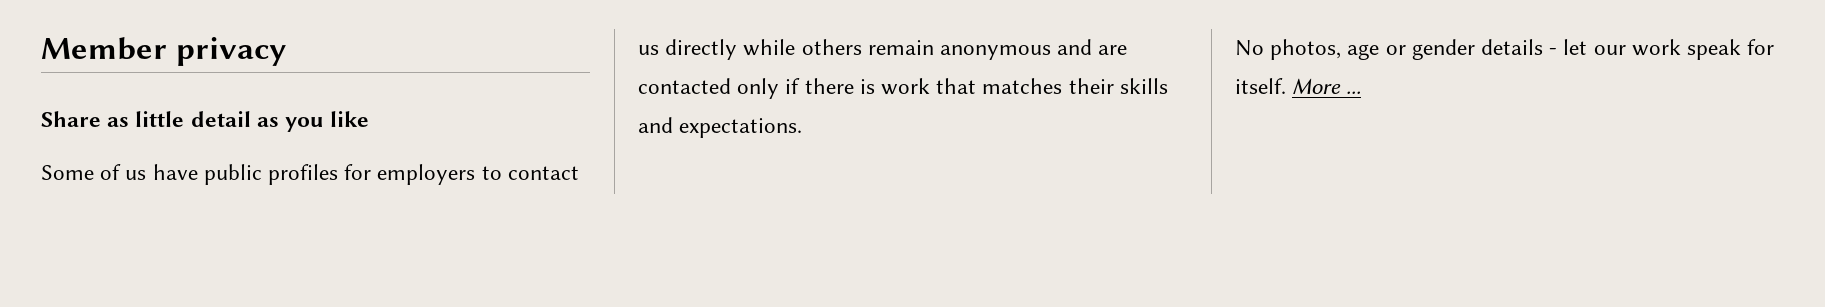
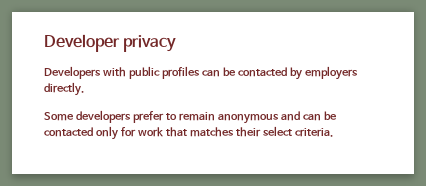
[41,37,167,60] Member -> [44,34,120,52] Developer
[41,111,370,132] [41,164,579,185] [638,39,1128,60] [638,78,1168,99] [638,117,803,138] [1235,39,1775,60] [1235,78,1362,94] Share as little detail as you like // Some of us have public profiles for employers to contact us directly while others remain anonymous and are contacted only if there is work that matches their skills and expectations. // No photos, age or gender details - let our work speak for itself. More ... -> [44,66,358,80] [44,82,84,96] [44,110,337,124] [44,126,333,140] Developers with public profiles can be contacted by employers directly. // Some developers prefer to remain anonymous and can be contacted only for work that matches their select criteria.

